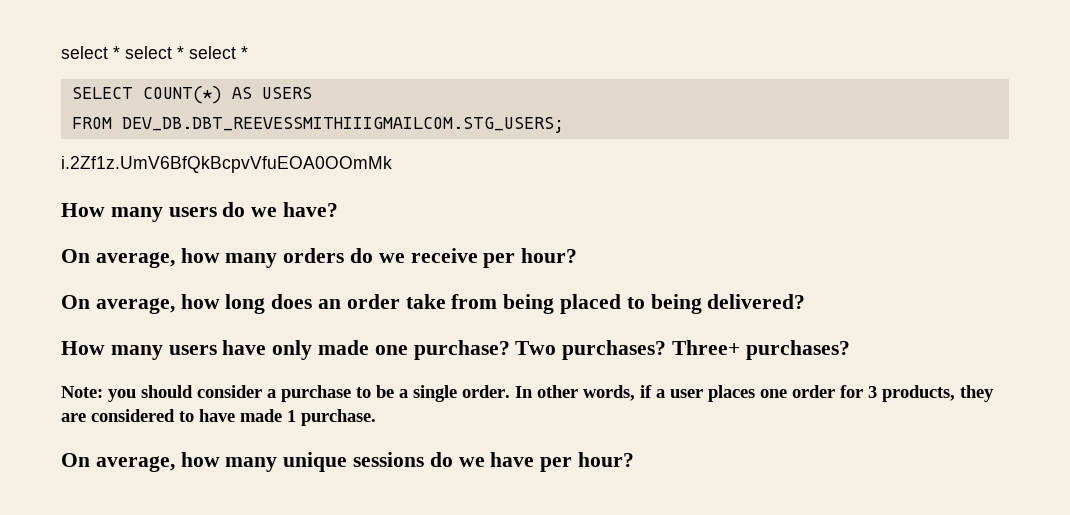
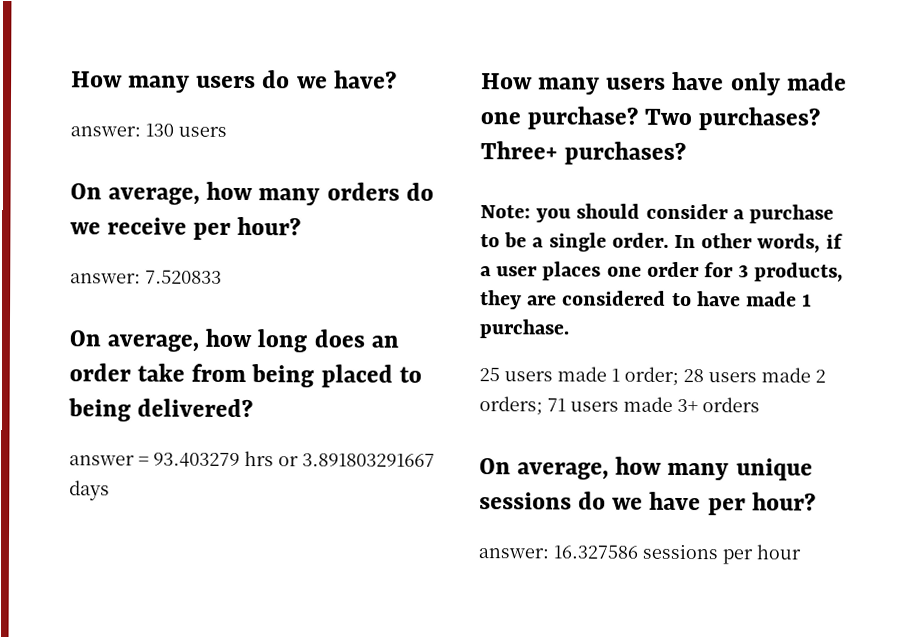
[61,46,248,59] [71,86,312,104] [71,117,564,133] [61,156,392,173] select * select * select * // SELECT COUNT(*) AS USERS // FROM DEV_DB.DBT_REEVESSMITHIIIGMAILCOM.STG_USERS; // i.2Zf1z.UmV6BfQkBcpvVfuEOA0OOmMk // -> (71, 79) none
(339, 209) none -> [70,123,227,137] // answer: 130 users
(578, 255) none -> [70,269,222,284] // answer: 7.520833
(806, 301) none -> [69,451,435,467] [69,480,110,501] // answer = 93.403279 hrs or 3.891803291667 days
(376, 417) none -> [479,366,826,386] [479,396,760,416] // 25 users made 1 order; 28 users made 2 orders; 71 users made 3+ orders
(635, 459) none -> [478,543,801,565] // answer: 16.327586 sessions per hour

